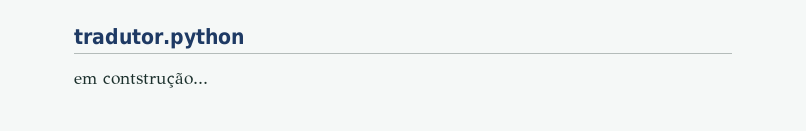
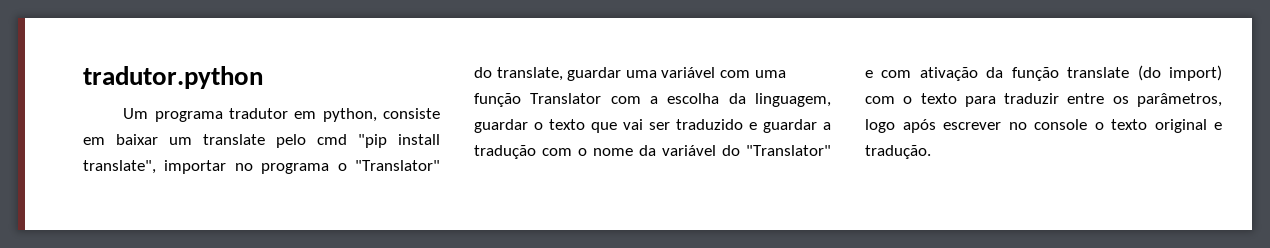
[74,73,208,88] em contstrução... -> [123,108,440,122] [83,134,440,148] [83,160,440,174] [474,67,786,81] [474,93,831,107] [474,119,831,133] [474,145,831,159] [865,65,1222,81] [865,93,1222,107] [865,119,1222,133] [865,145,931,159] Um programa tradutor em python, consiste em baixar um translate pelo cmd "pip install translate", importar no programa o "Translator" do translate, guardar uma variável com uma função Translator com a escolha da linguagem, guardar o texto que vai ser traduzido e guardar a tradução com o nome da variável do "Translator" e com ativação da função translate (do import) com o texto para traduzir entre os parâmetros, logo após escrever no console o texto original e tradução.

